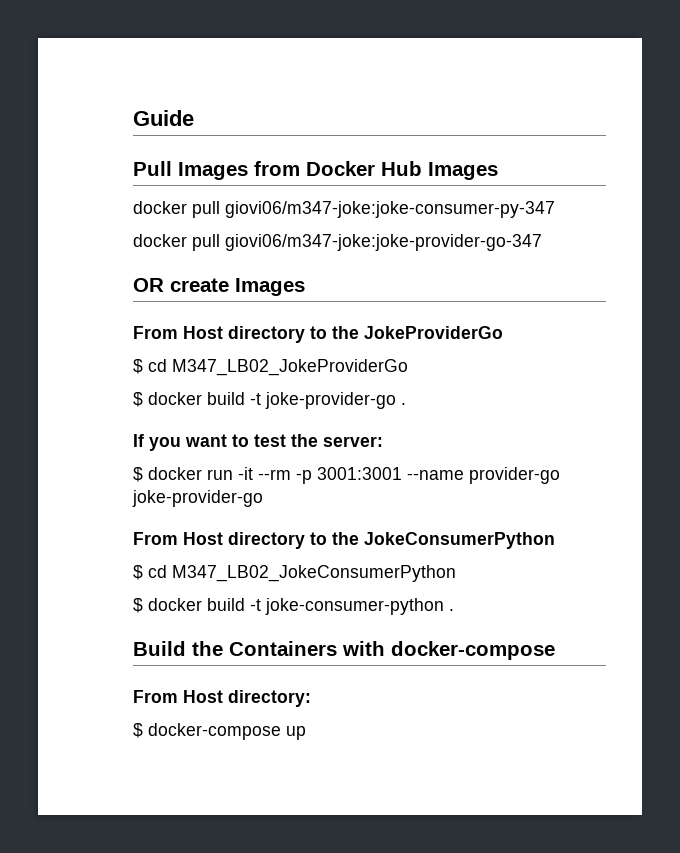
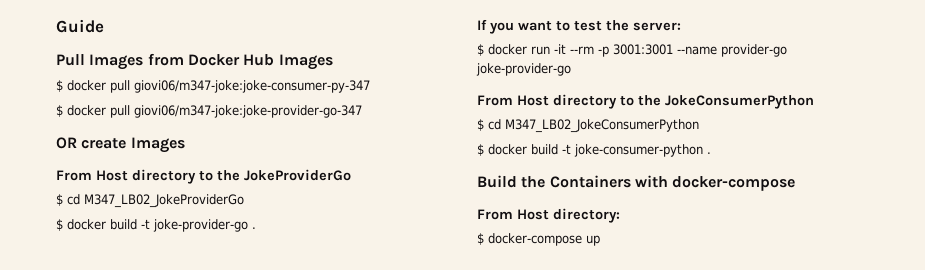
(498, 171) none -> [56,80,63,92] $
(555, 209) none -> [56,105,63,117] $

